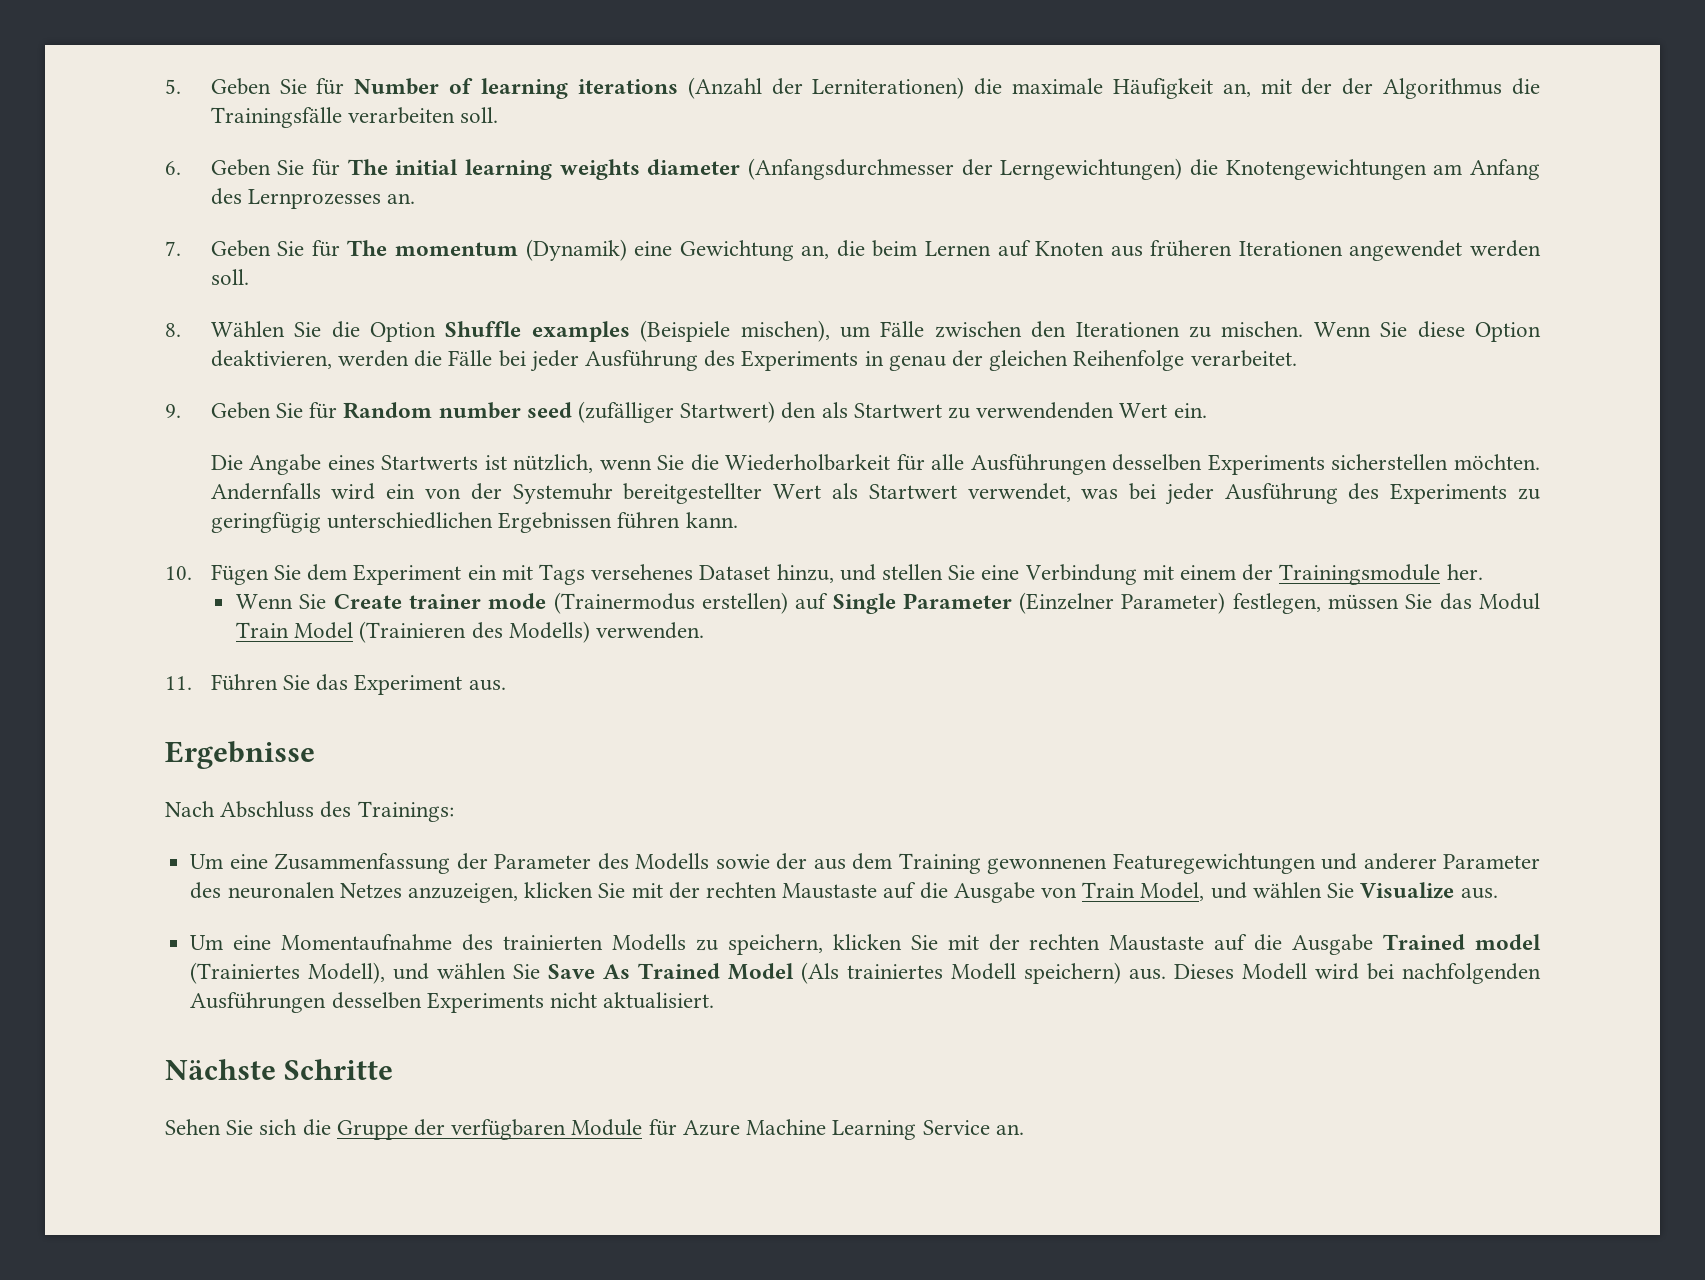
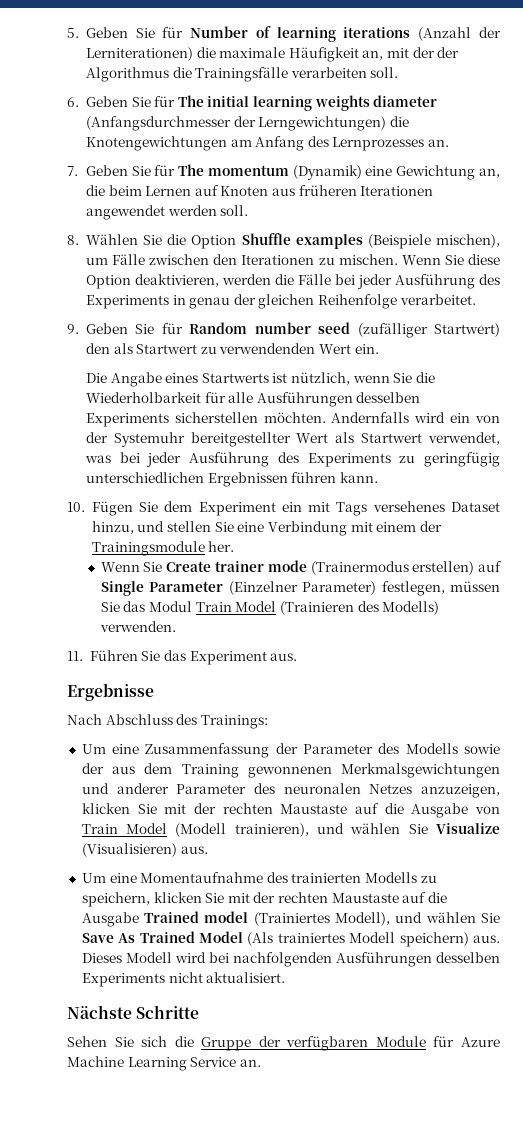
[1112,853,1316,874] Featuregewichtungen -> [341,763,500,778] Merkmalsgewichtungen
[1140,882,1205,901] Model, -> [126,823,309,837] Model (Modell trainieren),
(1455, 890) none -> [81,843,177,857] (Visualisieren)

